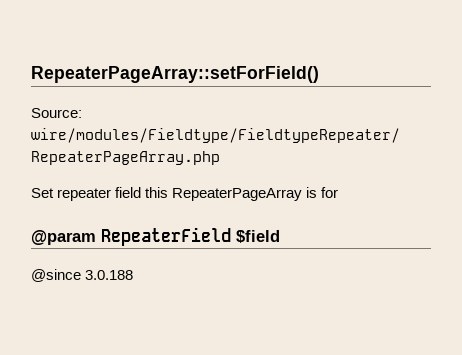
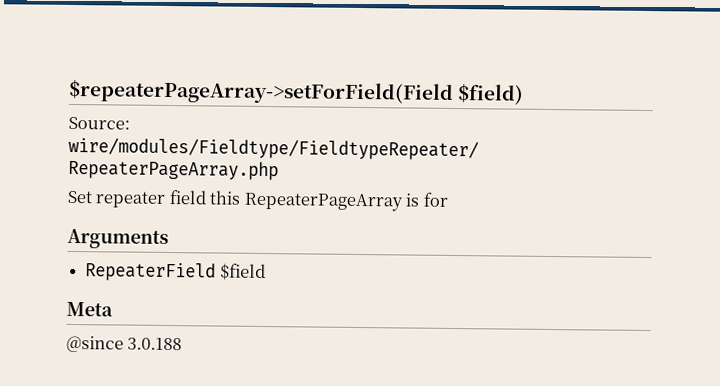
[31,66,319,83] RepeaterPageArray::setForField() -> [68,79,525,105] $repeaterPageArray->setForField(Field $field)
[31,230,96,245] @param -> [67,228,169,249] Arguments //
(280, 236) none -> [66,301,113,317] // Meta

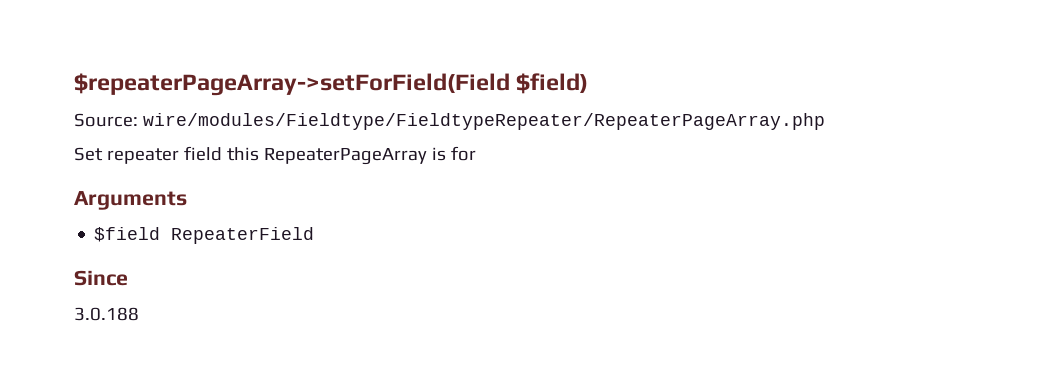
(169, 238) none -> [94,227,161,242] $field
[219,263,266,281] [66,301,113,317] [66,335,124,353] $field // Meta // @since -> [74,270,128,286] // Since //

